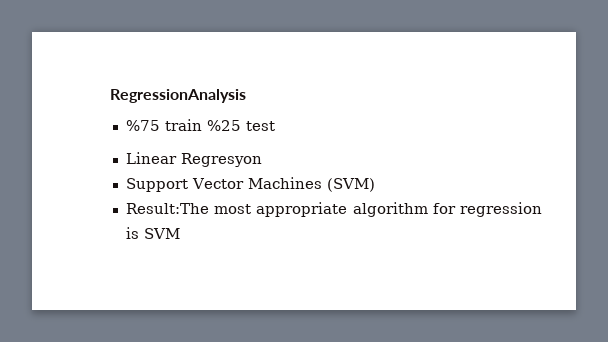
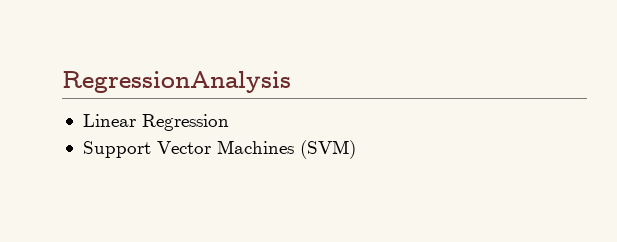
[125,119,275,131] // %75 train %25 test -> (291, 82) none
[180,153,262,167] Regresyon -> [141,114,229,131] Regression
[125,202,542,217] [125,227,180,239] // Result:The most appropriate algorithm for regression is SVM -> (356, 149) none

